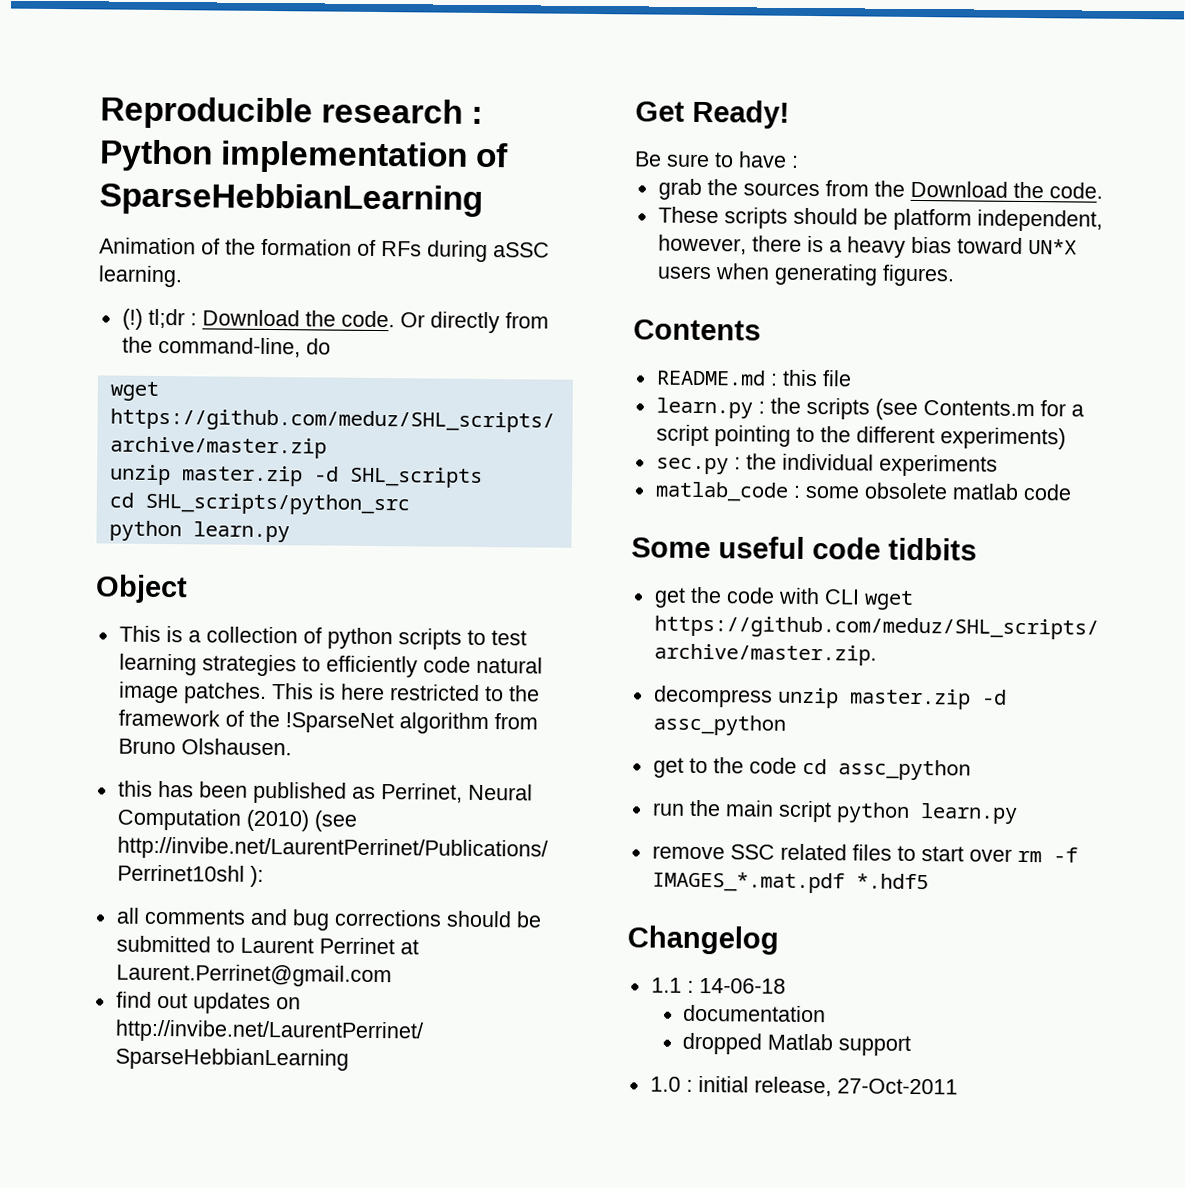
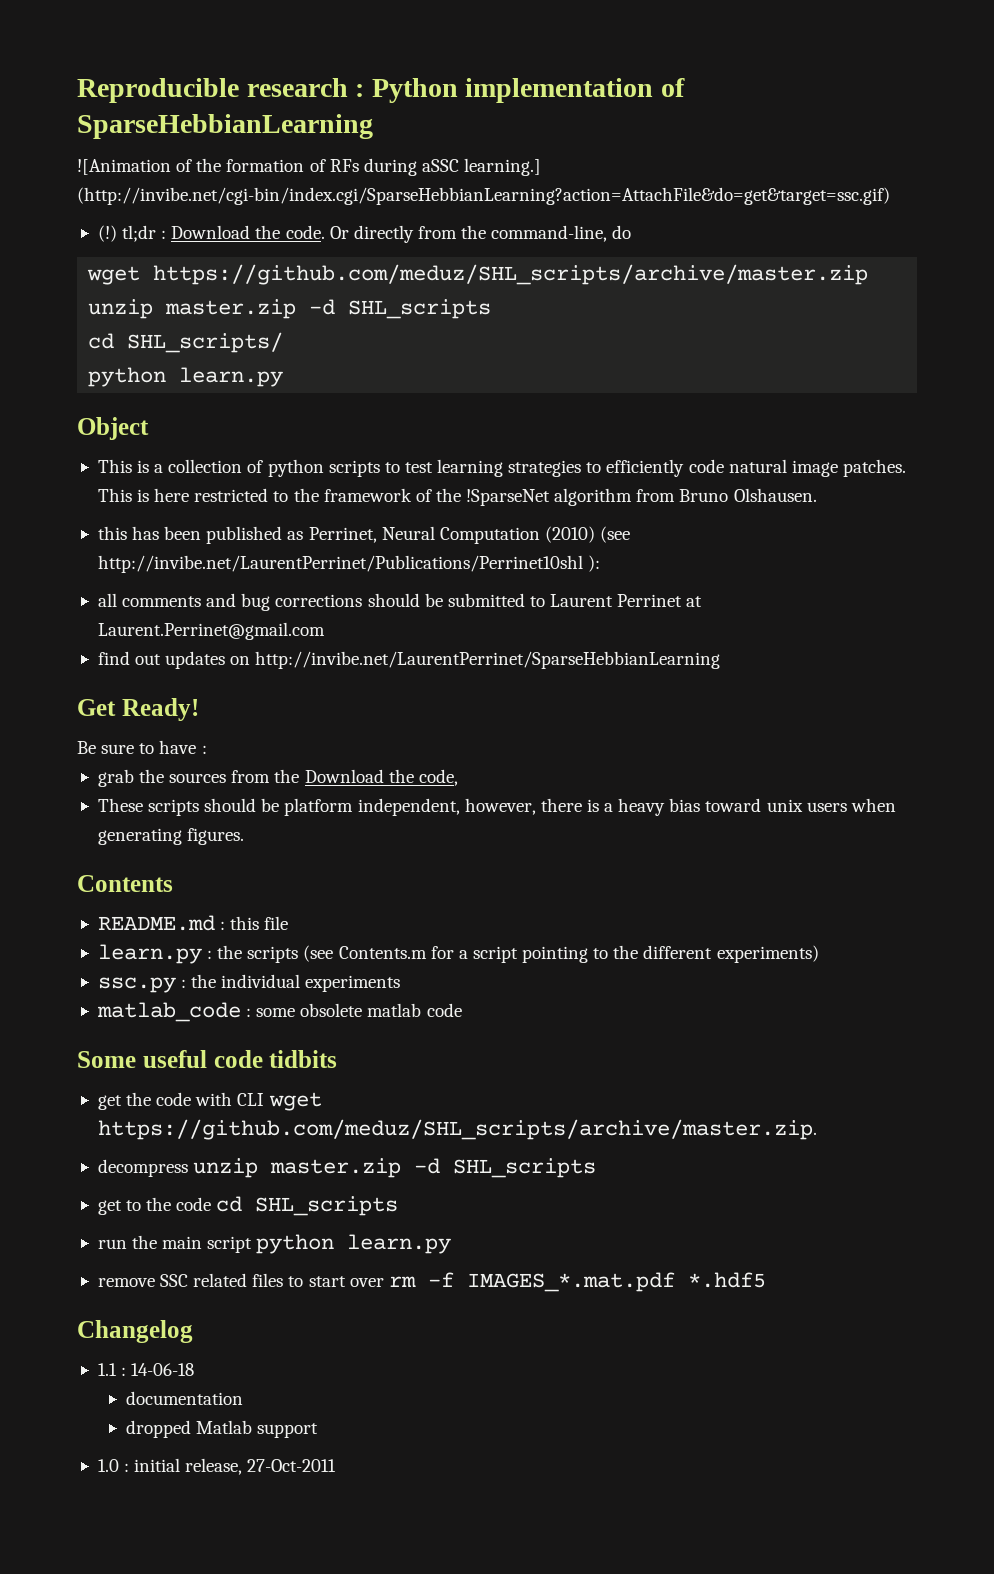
[99,237,196,255] Animation -> [77,159,171,175] ![Animation
[98,265,183,288] learning. -> [464,158,542,176] [77,187,890,205] learning.] (http://invibe.net/cgi-bin/index.cgi/SparseHebbianLearning?action=AttachFile&do=get&target=ssc.gif)
[144,492,410,516] SHL_scripts/python_src -> [127,332,284,353] SHL_scripts/
[1048,182,1103,199] code. -> [418,769,458,786] code,
[1027,239,1077,255] UN*X -> [766,799,803,812] unix
[655,457,729,475] sec.py -> [97,977,176,993] ssc.py
[652,714,786,736] assc_python -> [453,1158,597,1178] SHL_scripts
[837,759,971,781] assc_python -> [255,1196,399,1216] SHL_scripts

